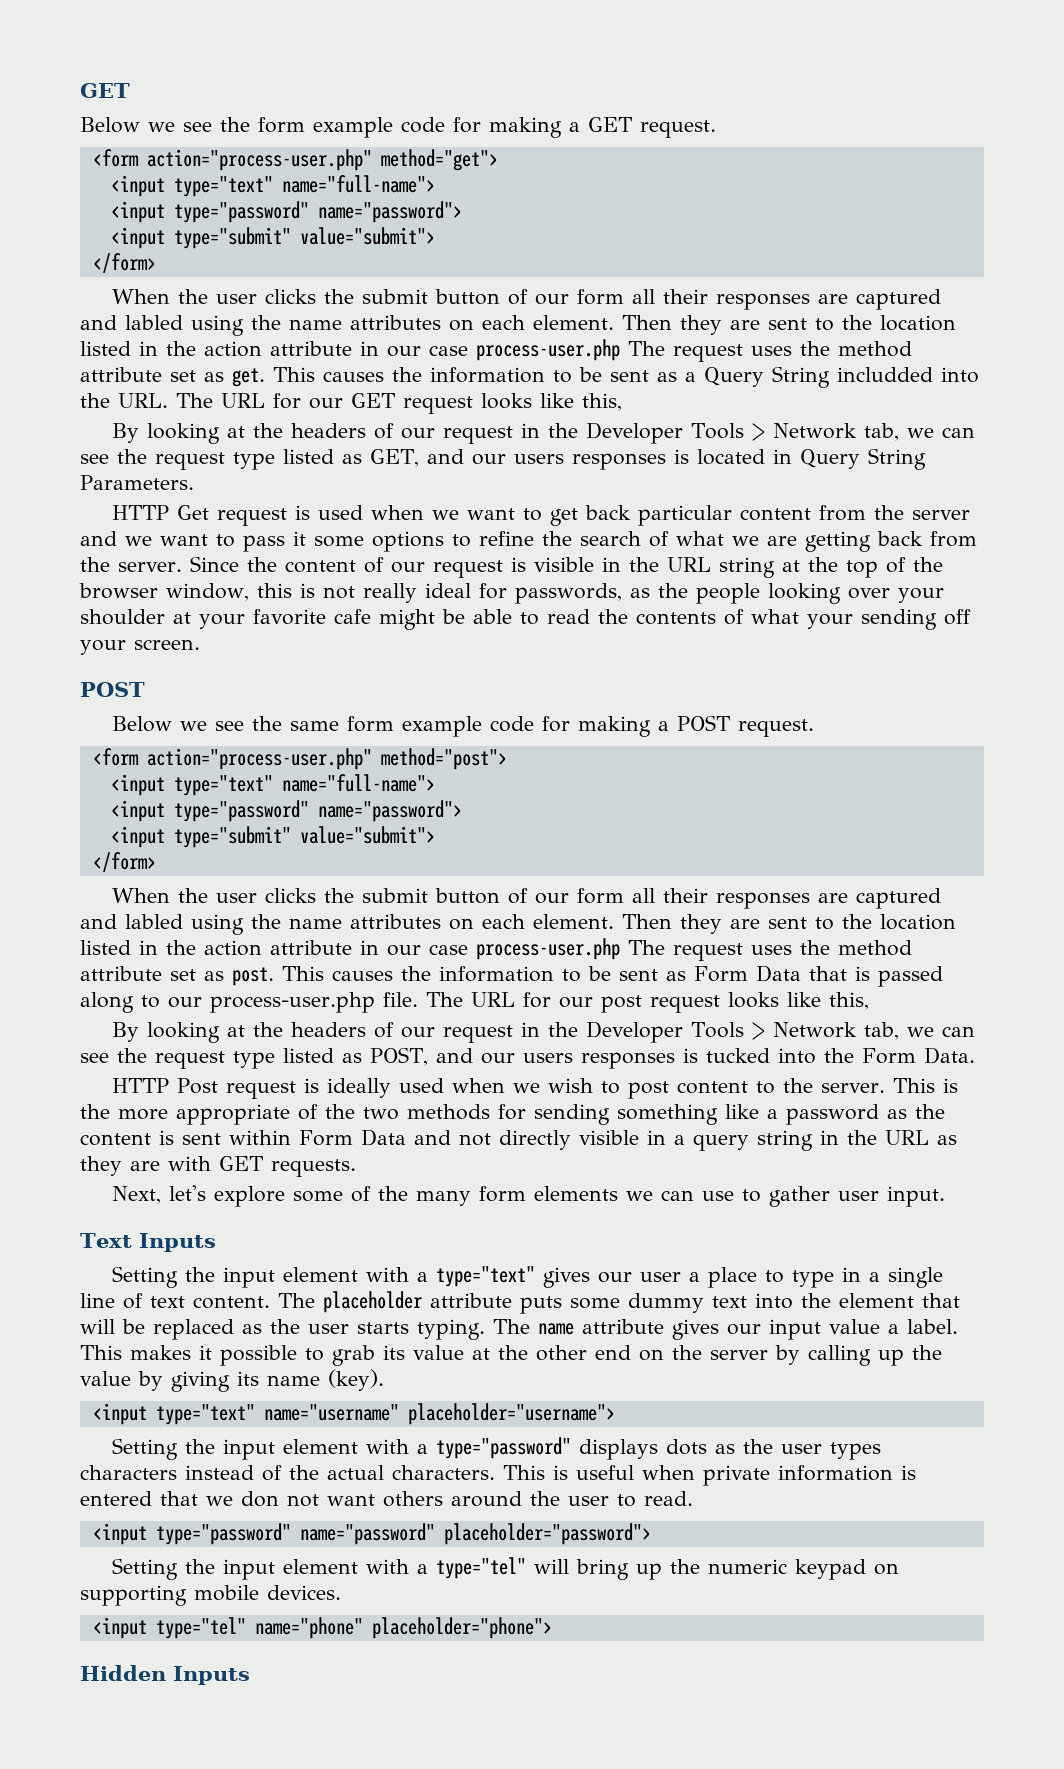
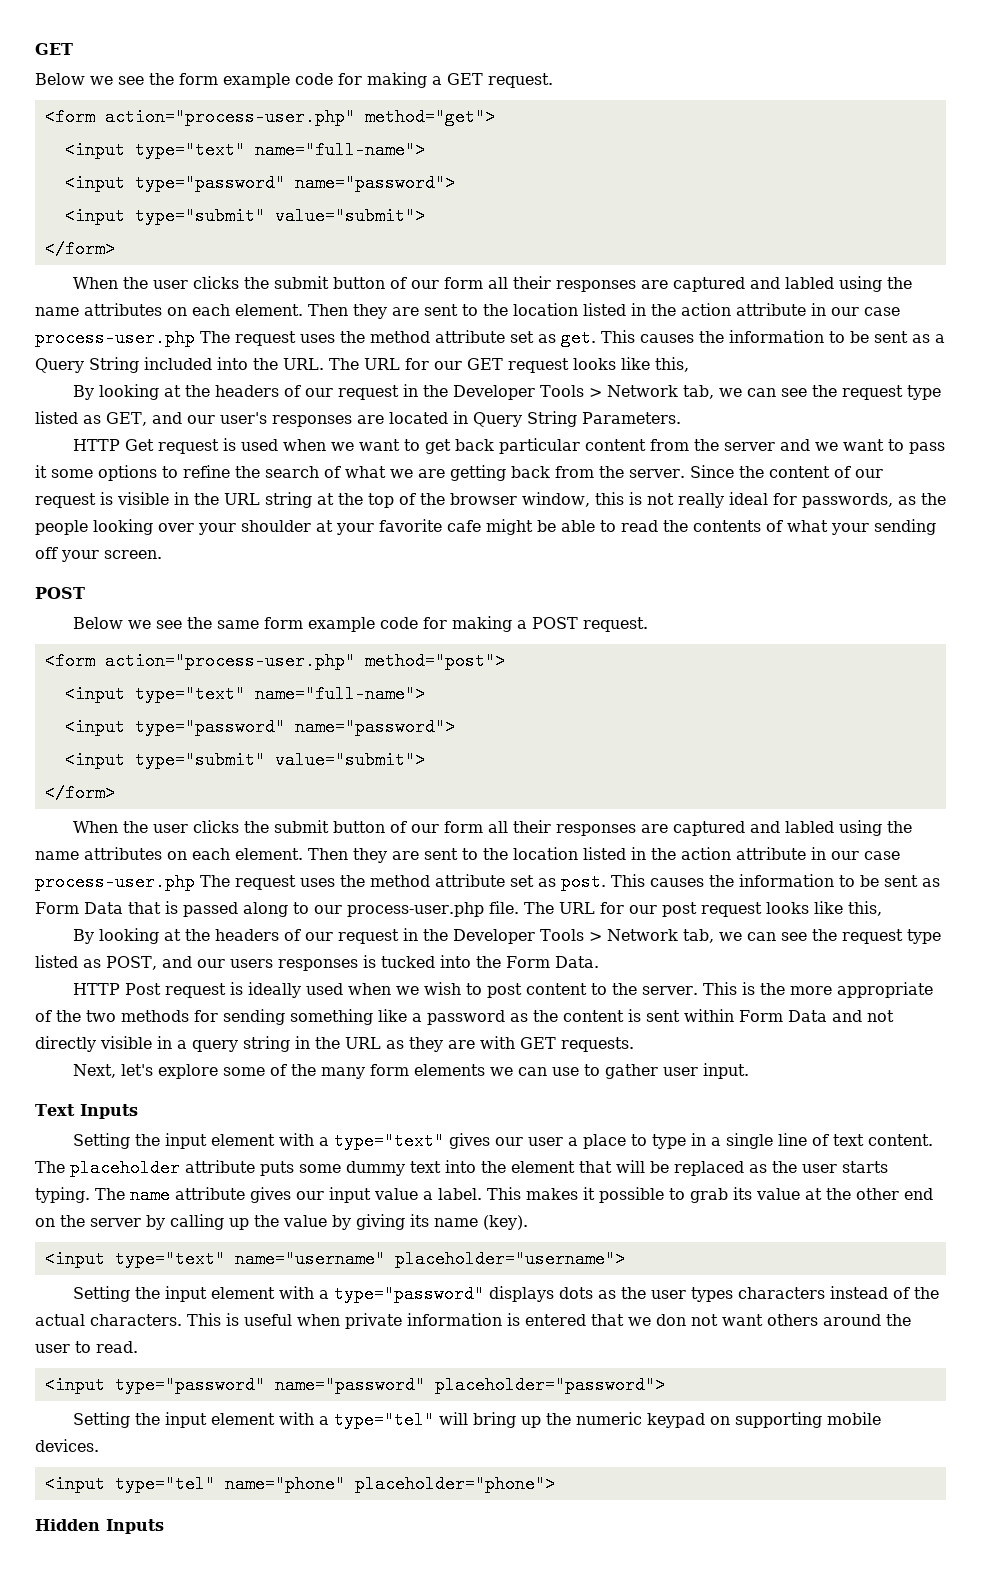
[837,367,933,382] includded -> [144,357,212,370] included
[513,449,689,470] users responses is -> [219,412,384,427] user's responses are

